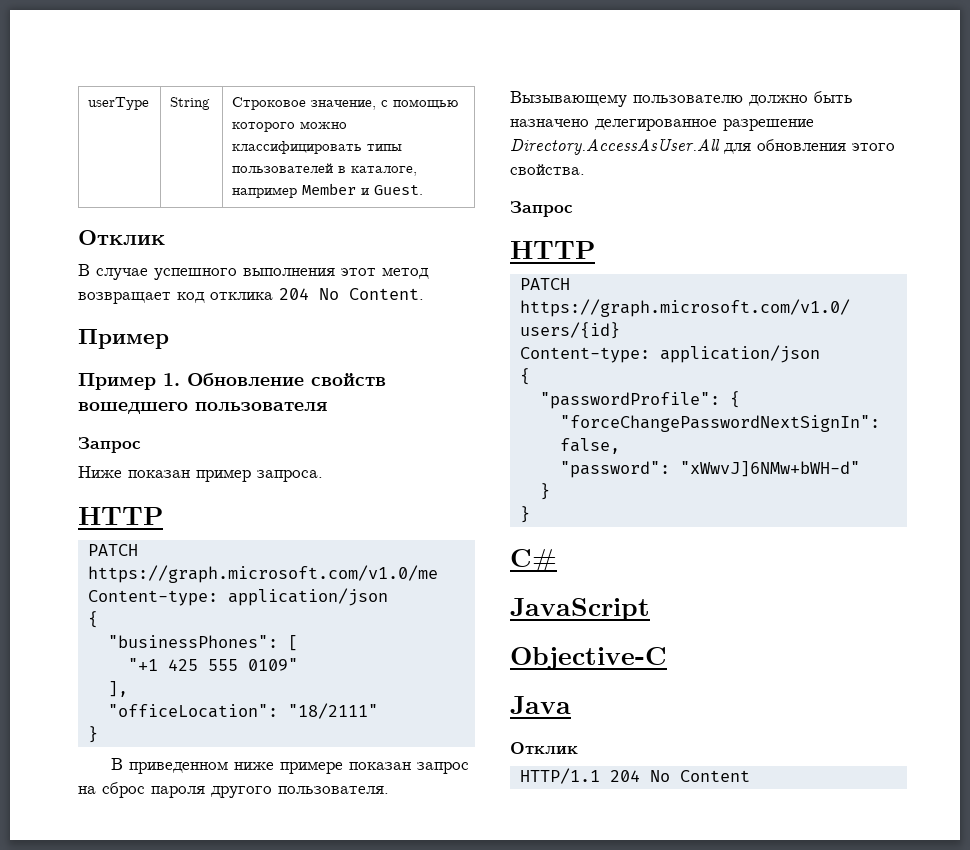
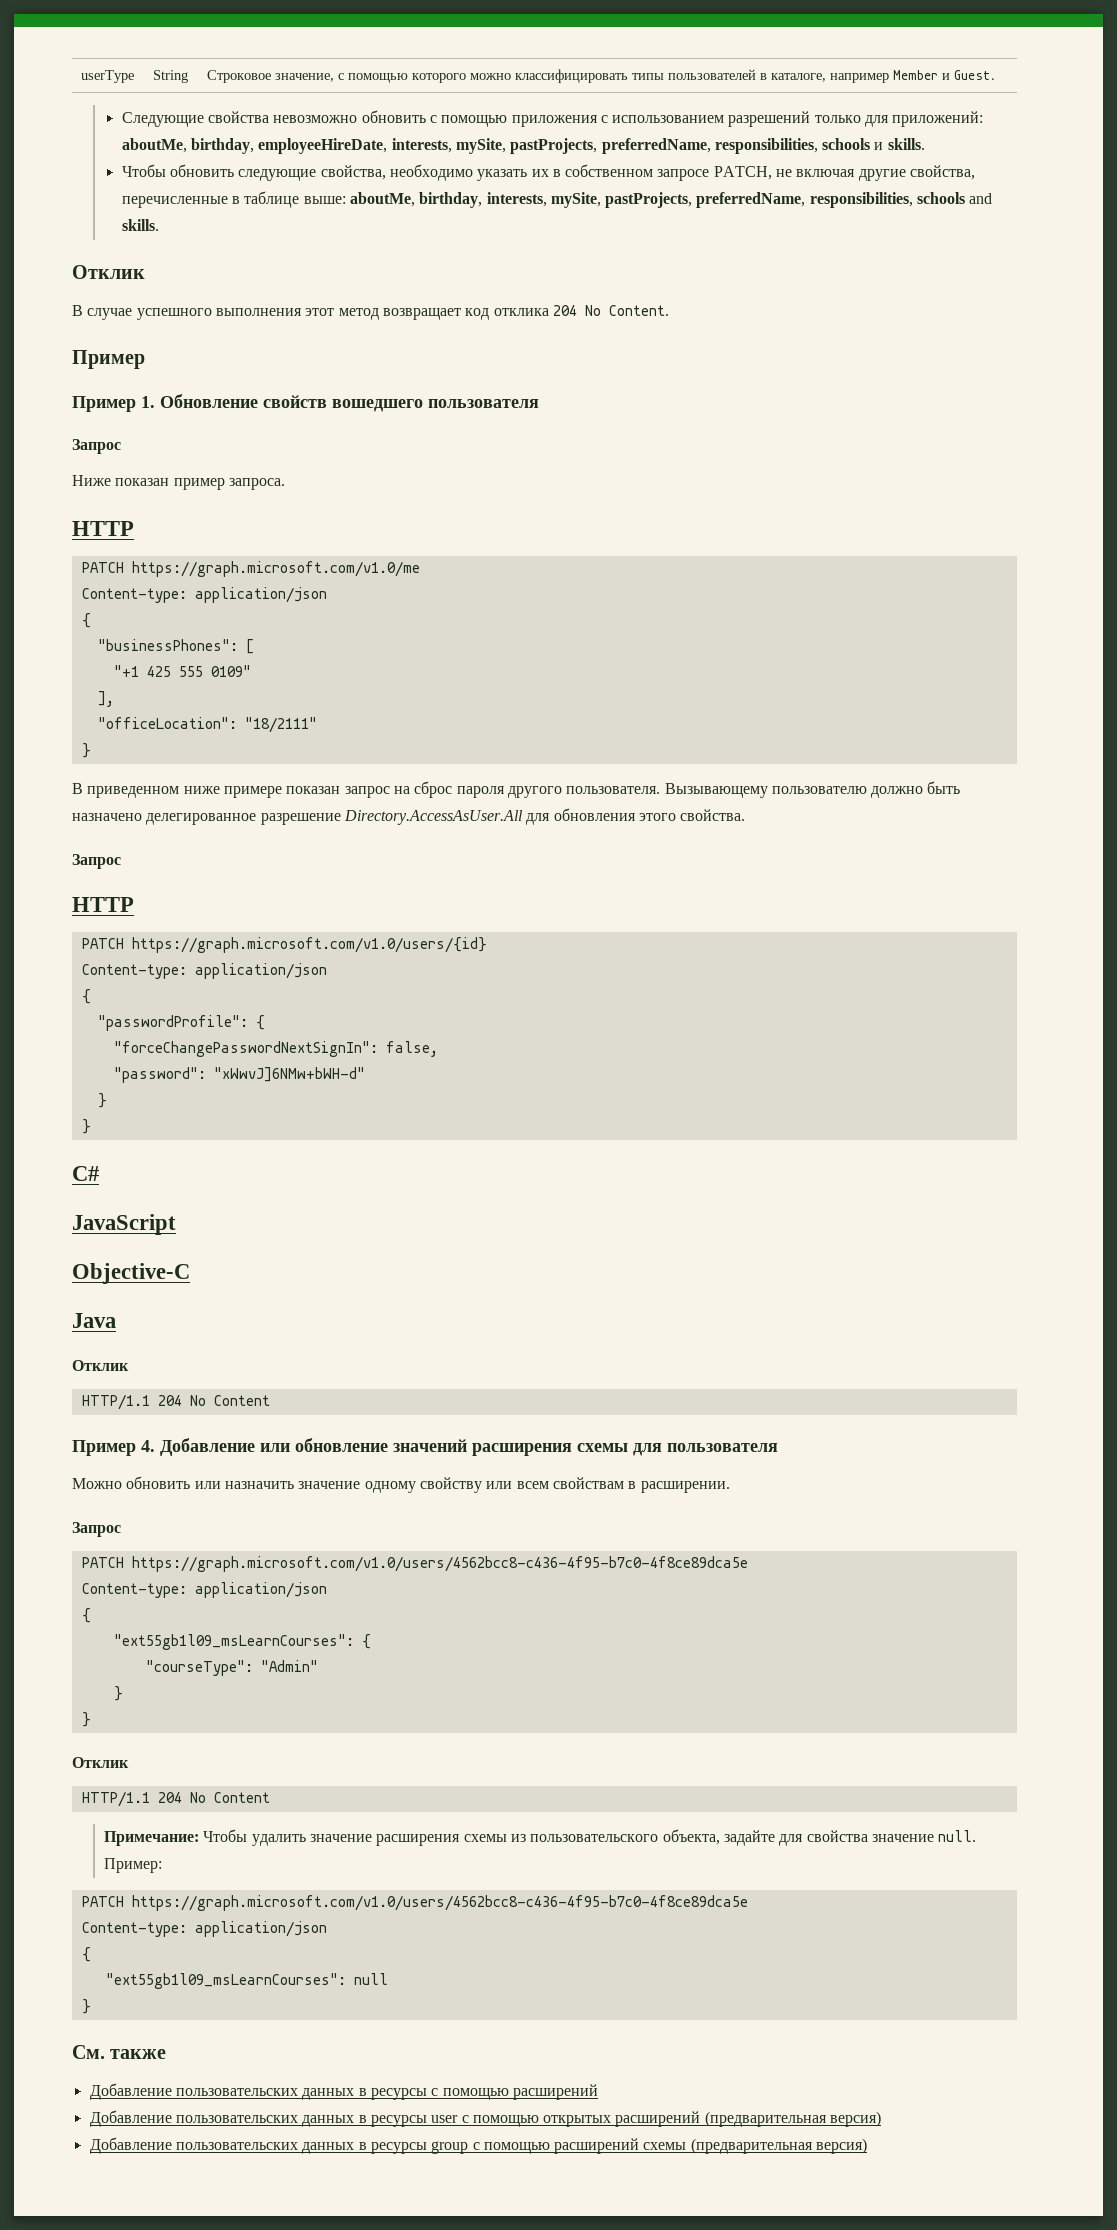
(424, 190) none -> [121,110,984,127] [121,138,925,154] [121,164,976,181] [121,191,993,208] [121,219,159,231] // Следующие свойства невозможно обновить с помощью приложения с использованием разрешений только для приложений: aboutMe, birthday, employeeHireDate, interests, mySite, pastProjects, preferredName, responsibilities, schools и skills. // Чтобы обновить следующие свойства, необходимо указать их в собственном запросе PATCH, не включая другие свойства, перечисленные в таблице выше: aboutMe, birthday, interests, mySite, pastProjects, preferredName, responsibilities, schools and skills.
(750, 776) none -> [72,1438,778,1456] [72,1476,730,1493] [72,1522,121,1537] [81,1556,748,1572] [81,1582,327,1598] [81,1608,91,1623] [113,1634,371,1650] [145,1660,318,1676] [113,1686,123,1701] [81,1712,91,1727] [72,1757,129,1768] [81,1791,270,1807] [103,1829,977,1846] [103,1858,162,1873] [81,1895,748,1911] [81,1921,327,1937] [81,1947,91,1962] [105,1973,388,1989] [81,1999,91,2014] [72,2045,167,2059] [89,2083,598,2100] [89,2110,882,2127] [89,2137,868,2154] // Пример 4. Добавление или обновление значений расширения схемы для пользователя // Можно обновить или назначить значение одному свойству или всем свойствам в расширении. // Запрос // PATCH https://graph.microsoft.com/v1.0/users/4562bcc8-c436-4f95-b7c0-4f8ce89dca5e // Content-type: application/json // { // "ext55gb1l09_msLearnCourses": { // "courseType": "Admin" // } // } // Отклик // HTTP/1.1 204 No Content // Примечание: Чтобы удалить значение расширения схемы из пользовательского объекта, задайте для свойства значение null. Пример: // PATCH https://graph.microsoft.com/v1.0/users/4562bcc8-c436-4f95-b7c0-4f8ce89dca5e // Content-type: application/json // { // "ext55gb1l09_msLearnCourses": null // } // См. также // Добавление пользовательских данных в ресурсы с помощью расширений // Добавление пользовательских данных в ресурсы user с помощью открытых расширений (предварительная версия) // Добавление пользовательских данных в ресурсы group с помощью расширений схемы (предварительная версия)

